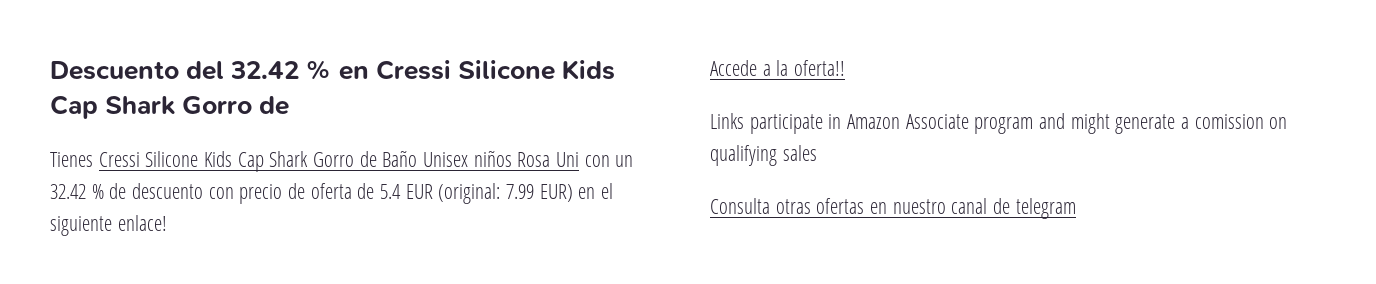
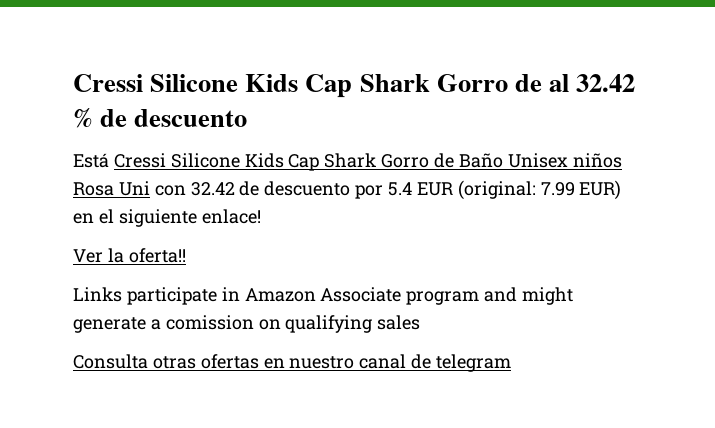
[50,60,616,80] [50,95,290,119] [50,152,93,167] Descuento del 32.42 % en Cressi Silicone Kids Cap Shark Gorro de // Tienes -> [73,74,636,98] [73,108,248,128] [73,153,109,168] Cressi Silicone Kids Cap Shark Gorro de al 32.42 % de descuento // Está
[615,155,634,167] [50,183,375,204] un 32.42 % de descuento con precio de oferta de -> [190,181,384,199] 32.42 de descuento por
[710,60,771,76] Accede a -> [73,249,103,263] Ver

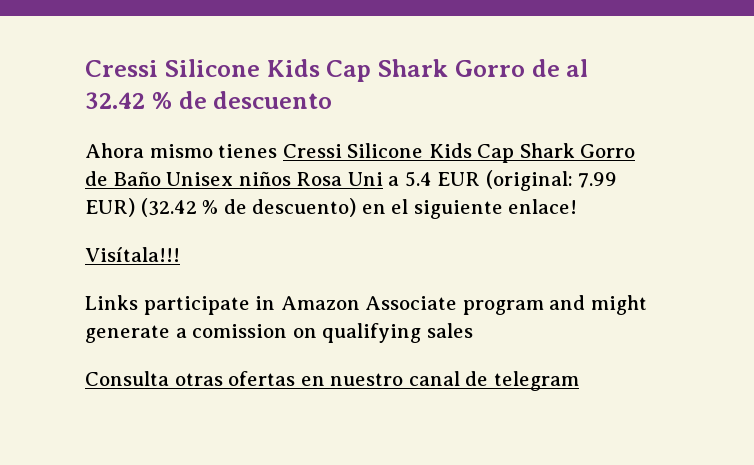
[73,153,109,168] Está -> [85,143,278,158] Ahora mismo tienes
[154,181,384,199] con 32.42 de descuento por -> [388,176,400,186] a
(622, 190) none -> [140,198,357,217] (32.42 % de descuento)
[73,248,186,263] Ver la oferta!! -> [85,247,180,262] Visítala!!!

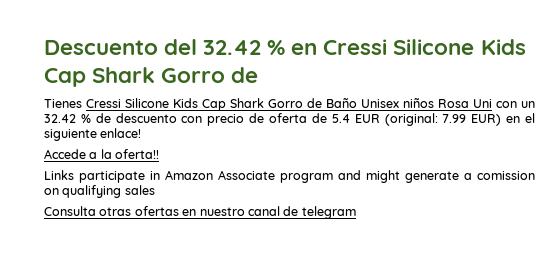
[85,59,589,82] [85,91,333,109] [85,143,278,158] Cressi Silicone Kids Cap Shark Gorro de al 32.42 % de descuento // Ahora mismo tienes -> [44,39,526,55] [44,67,259,87] [44,99,82,108] Descuento del 32.42 % en Cressi Silicone Kids Cap Shark Gorro de // Tienes
[388,176,400,186] a -> [496,101,535,108] [44,113,327,126] con un 32.42 % de descuento con precio de oferta de
[140,198,357,217] (32.42 % de descuento) -> (502, 120) none
[85,247,180,262] Visítala!!! -> [44,149,160,159] Accede a la oferta!!

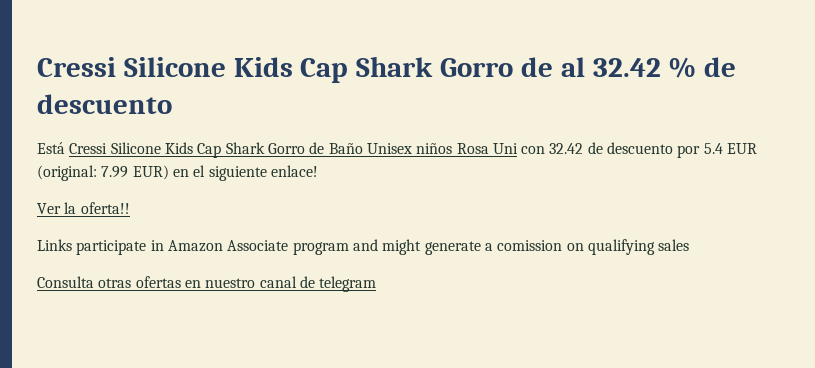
[44,39,526,55] [44,67,259,87] [44,99,82,108] Descuento del 32.42 % en Cressi Silicone Kids Cap Shark Gorro de // Tienes -> [37,56,737,83] [37,94,172,114] [37,142,65,154] Cressi Silicone Kids Cap Shark Gorro de al 32.42 % de descuento // Está
[521,101,535,108] [44,113,327,126] un 32.42 % de descuento con precio de oferta de -> [549,142,701,158] 32.42 de descuento por
[44,149,98,159] Accede a -> [37,203,61,214] Ver

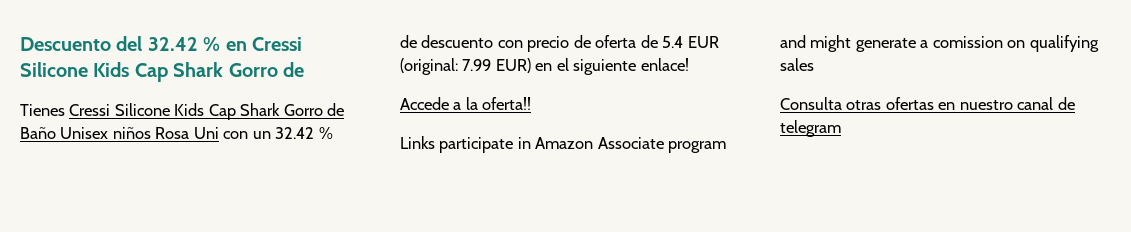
[37,56,737,83] [37,94,172,114] [37,142,65,154] Cressi Silicone Kids Cap Shark Gorro de al 32.42 % de descuento // Está -> [20,36,302,51] [20,62,304,82] [20,104,65,116] Descuento del 32.42 % en Cressi Silicone Kids Cap Shark Gorro de // Tienes
[549,142,701,158] 32.42 de descuento por -> [252,127,333,139] [400,35,658,52] un 32.42 % de descuento con precio de oferta de
[37,203,61,214] Ver -> [400,97,462,110] Accede a

